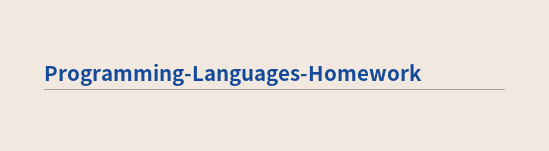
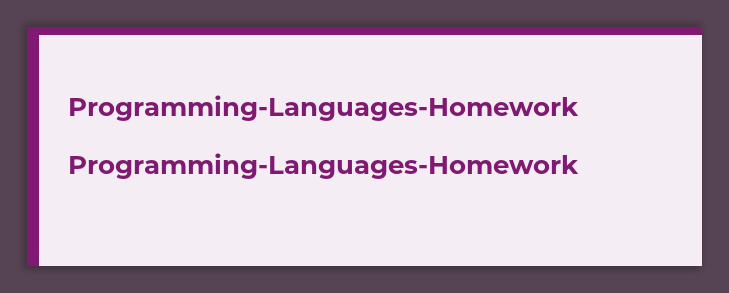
[44,63,422,86] Programming-Languages-Homework -> [68,95,579,121] [68,153,579,179] Programming-Languages-Homework // Programming-Languages-Homework

